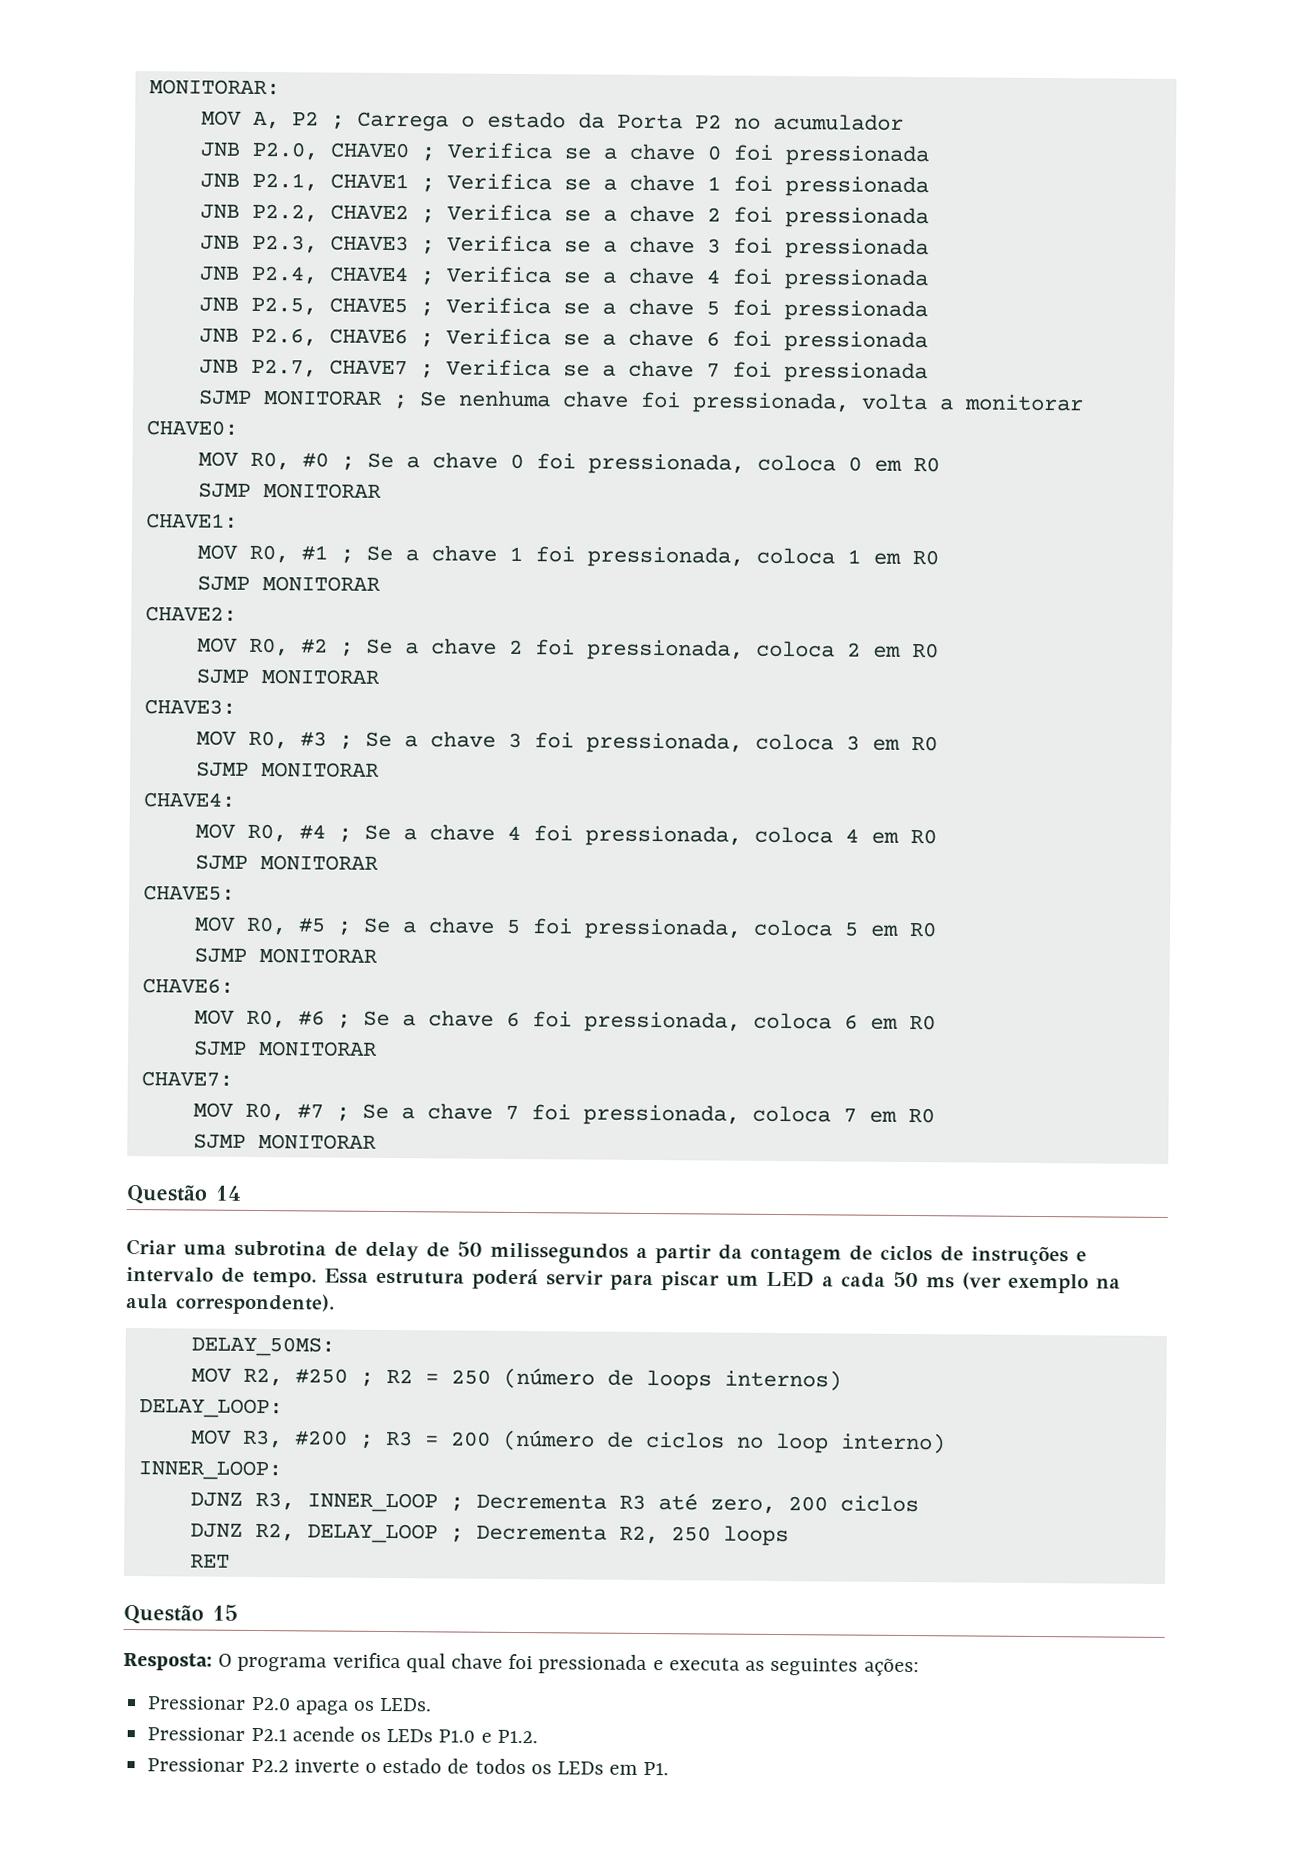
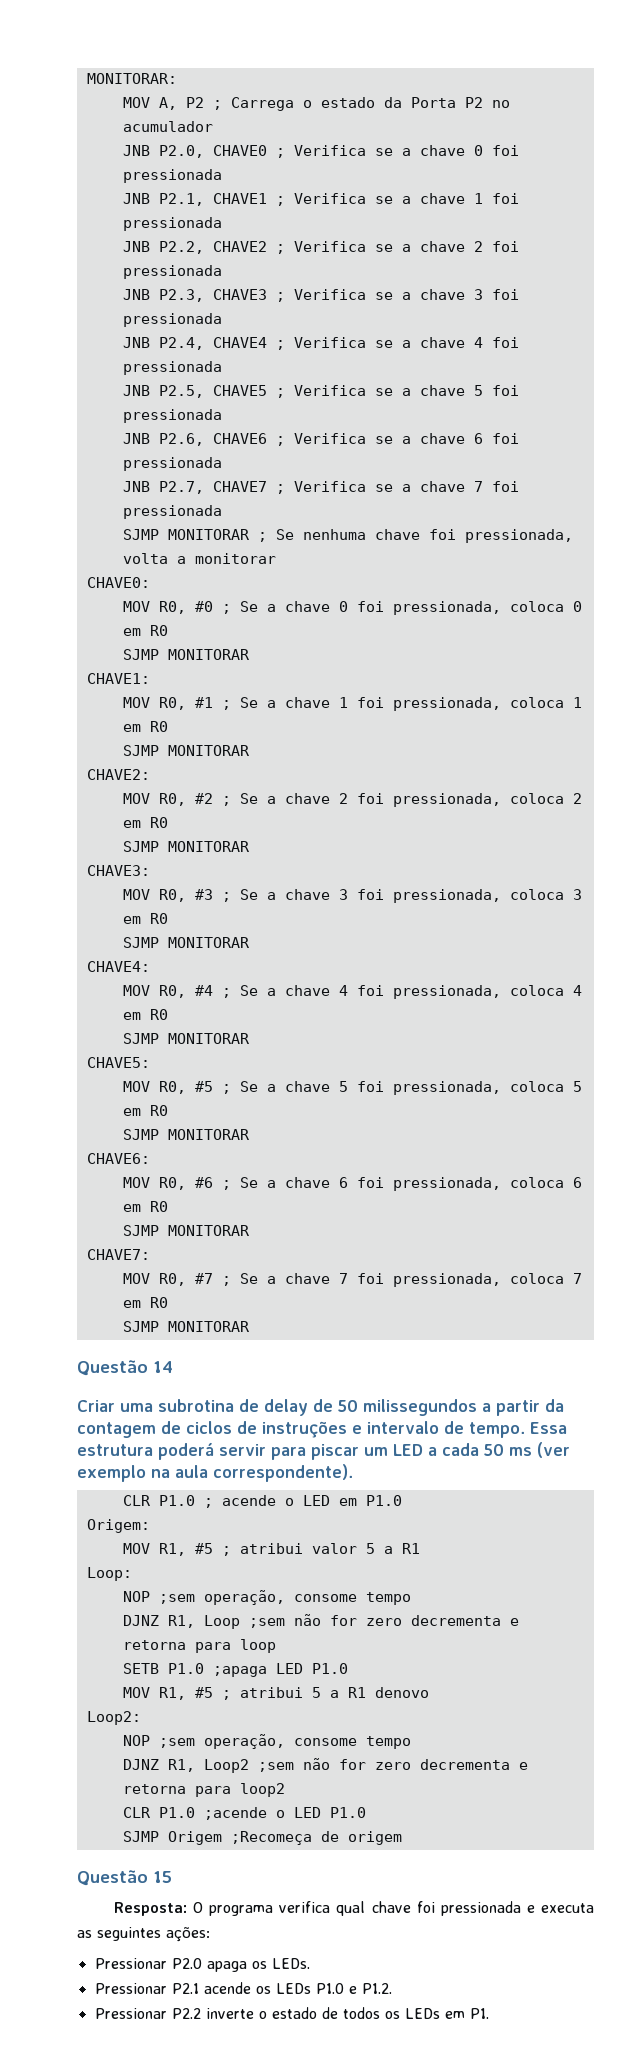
[190,1336,335,1357] [190,1367,842,1391] [138,1398,283,1419] [190,1429,946,1454] [137,1460,282,1481] [189,1491,919,1514] [189,1522,789,1547] [189,1553,230,1568] DELAY_50MS: // MOV R2, #250 ; R2 = 250 (número de loops internos) // DELAY_LOOP: // MOV R3, #200 ; R3 = 200 (número de ciclos no loop interno) // INNER_LOOP: // DJNZ R3, INNER_LOOP ; Decrementa R3 até zero, 200 ciclos // DJNZ R2, DELAY_LOOP ; Decrementa R2, 250 loops // RET -> [122,1495,402,1508] [86,1519,150,1533] [122,1543,420,1556] [86,1567,132,1581] [122,1590,411,1605] [122,1614,519,1629] [122,1639,276,1653] [122,1663,348,1677] [122,1687,429,1700] [86,1711,141,1725] [122,1734,411,1749] [122,1758,528,1773] [122,1783,285,1797] [122,1807,366,1820] [122,1831,402,1845] CLR P1.0 ; acende o LED em P1.0 // Origem: // MOV R1, #5 ; atribui valor 5 a R1 // Loop: // NOP ;sem operação, consome tempo // DJNZ R1, Loop ;sem não for zero decrementa e retorna para loop // SETB P1.0 ;apaga LED P1.0 // MOV R1, #5 ; atribui 5 a R1 denovo // Loop2: // NOP ;sem operação, consome tempo // DJNZ R1, Loop2 ;sem não for zero decrementa e retorna para loop2 // CLR P1.0 ;acende o LED P1.0 // SJMP Origem ;Recomeça de origem

